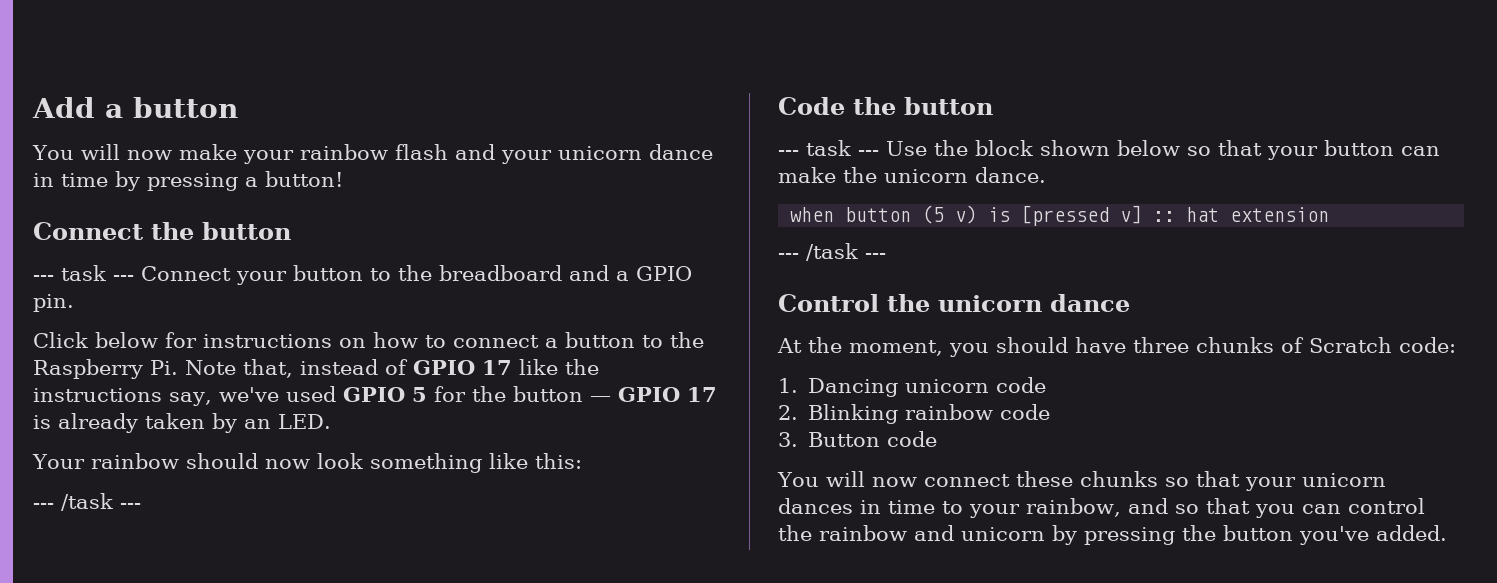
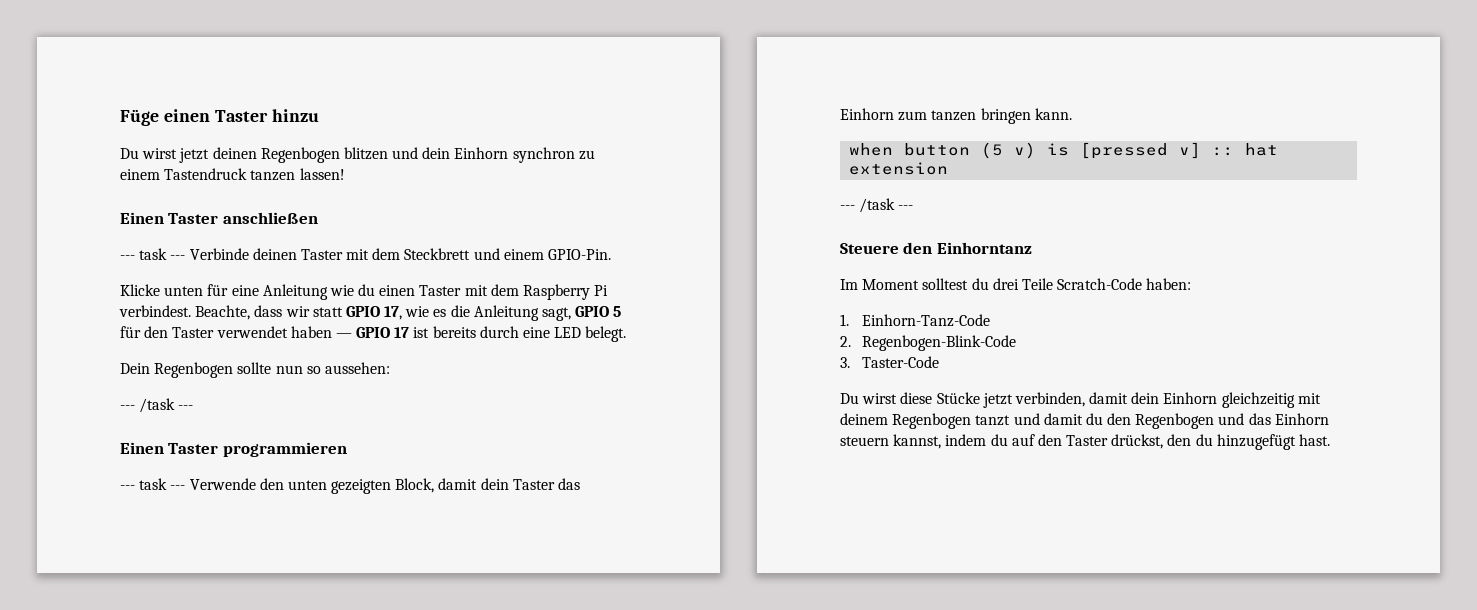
[32,97,238,118] [32,144,713,164] [33,171,343,191] [33,222,291,240] [33,265,692,285] [33,294,74,312] [33,332,704,348] [33,359,599,379] [33,386,717,406] [33,413,331,433] [32,453,582,473] [33,493,141,511] [778,97,993,115] [778,140,1440,160] [778,167,1046,183] Add a button // You will now make your rainbow flash and your unicorn dance in time by pressing a button! // Connect the button // --- task --- Connect your button to the breadboard and a GPIO pin. // Click below for instructions on how to connect a button to the Raspberry Pi. Note that, instead of GPIO 17 like the instructions say, we've used GPIO 5 for the button — GPIO 17 is already taken by an LED. // Your rainbow should now look something like this: // --- /task --- // Code the button // --- task --- Use the block shown below so that your button can make the unicorn dance. -> [120,109,319,126] [120,147,595,163] [120,168,345,181] [120,212,318,224] [120,248,612,260] [120,284,609,300] [119,305,622,321] [120,326,627,342] [120,362,390,378] [120,398,194,413] [120,442,347,457] [120,478,581,494] [840,108,1072,124] Füge einen Taster hinzu // Du wirst jetzt deinen Regenbogen blitzen und dein Einhorn synchron zu einem Tastendruck tanzen lassen! // Einen Taster anschließen // --- task --- Verbinde deinen Taster mit dem Steckbrett und einem GPIO-Pin. // Klicke unten für eine Anleitung wie du einen Taster mit dem Raspberry Pi verbindest. Beachte, dass wir statt GPIO 17, wie es die Anleitung sagt, GPIO 5 für den Taster verwendet haben — GPIO 17 ist bereits durch eine LED belegt. // Dein Regenbogen sollte nun so aussehen: // --- /task --- // Einen Taster programmieren // --- task --- Verwende den unten gezeigten Block, damit dein Taster das Einhorn zum tanzen bringen kann.
[778,294,1130,312] [777,337,1456,357] [778,377,1047,397] [778,404,1051,424] [778,431,938,447] [777,471,1386,491] [778,498,1425,518] [778,525,1447,545] Control the unicorn dance // At the moment, you should have three chunks of Scratch code: // 1. Dancing unicorn code // 2. Blinking rainbow code // 3. Button code // You will now connect these chunks so that your unicorn dances in time to your rainbow, and so that you can control the rainbow and unicorn by pressing the button you've added. -> [840,242,1032,254] [840,278,1192,290] [840,314,990,327] [840,335,1016,351] [840,356,939,368] [840,392,1321,408] [840,413,1329,429] [840,434,1331,450] Steuere den Einhorntanz // Im Moment solltest du drei Teile Scratch-Code haben: // 1. Einhorn-Tanz-Code // 2. Regenbogen-Blink-Code // 3. Taster-Code // Du wirst diese Stücke jetzt verbinden, damit dein Einhorn gleichzeitig mit deinem Regenbogen tanzt und damit du den Regenbogen und das Einhorn steuern kannst, indem du auf den Taster drückst, den du hinzugefügt hast.

